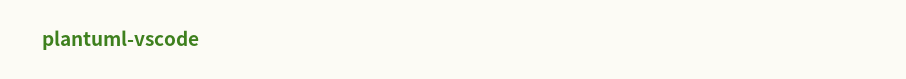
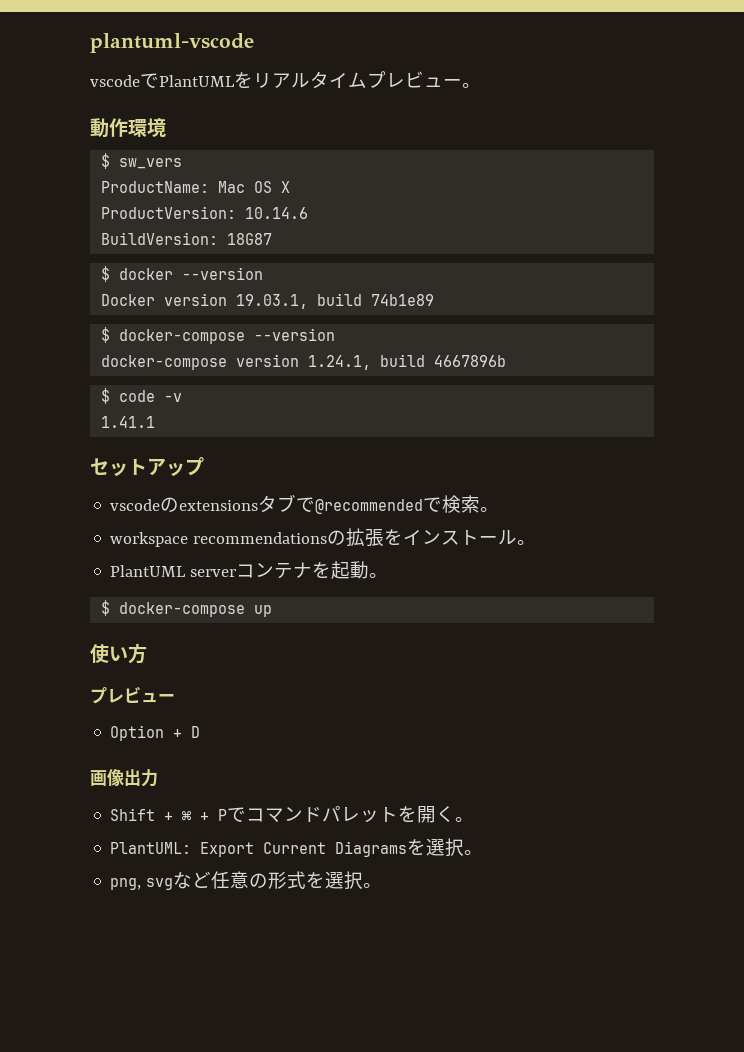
(199, 40) none -> [90,71,481,89] [90,118,166,138] [101,153,183,169] [101,181,291,193] [101,206,309,219] [101,232,273,245] [101,266,264,282] [101,293,435,309] [101,327,336,344] [101,354,507,370] [101,388,183,404] [101,416,156,428] [90,457,204,476] [110,494,500,514] [110,528,537,547] [110,561,389,579] [101,600,273,617] [90,643,147,664] [90,686,175,704] [110,725,201,741] [90,769,158,787] [110,806,475,823] [110,838,484,857] [110,871,383,890] // vscodeでPlantUMLをリアルタイムプレビュー。 // 動作環境 // $ sw_vers // ProductName: Mac OS X // ProductVersion: 10.14.6 // BuildVersion: 18G87 // $ docker --version // Docker version 19.03.1, build 74b1e89 // $ docker-compose --version // docker-compose version 1.24.1, build 4667896b // $ code -v // 1.41.1 // セットアップ // vscodeのextensionsタブで@recommendedで検索。 // workspace recommendationsの拡張をインストール。 // PlantUML serverコンテナを起動。 // $ docker-compose up // 使い方 // プレビュー // Option + D // 画像出力 // Shift + ⌘ + Pでコマンドパレットを開く。 // PlantUML: Export Current Diagramsを選択。 // png, svgなど任意の形式を選択。

